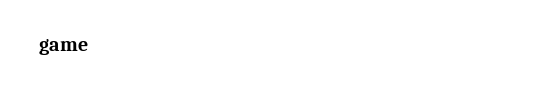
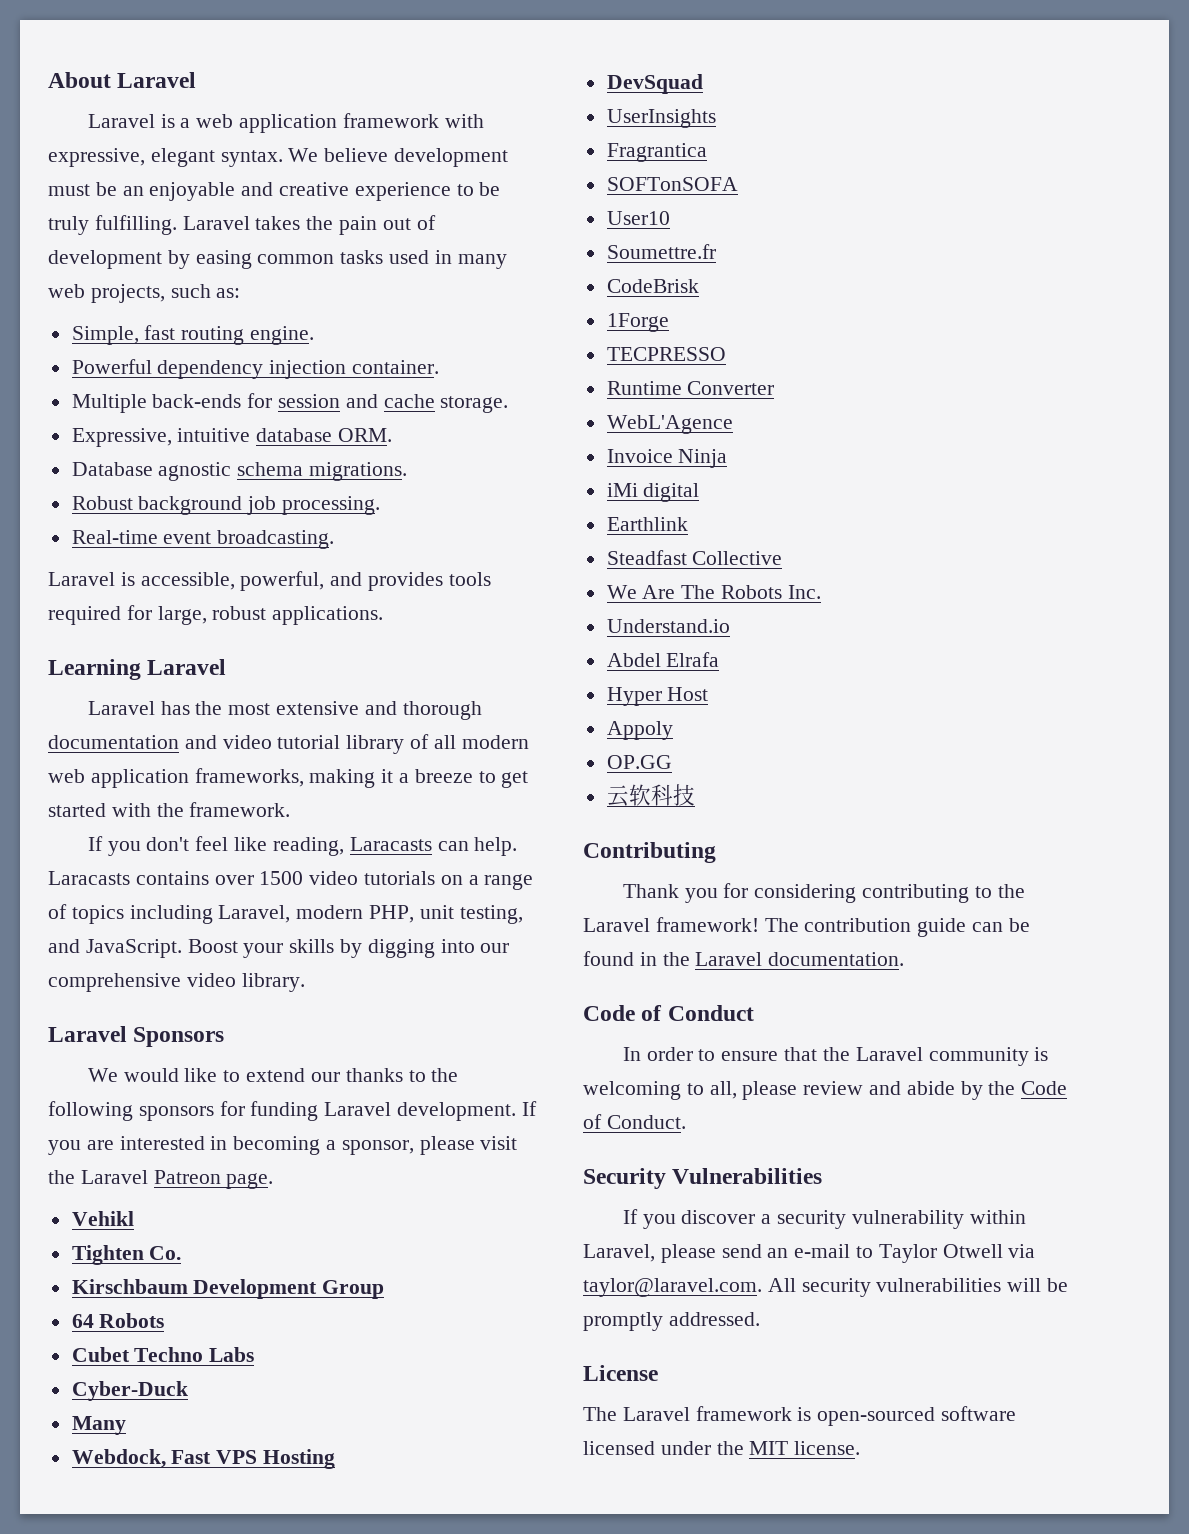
[39,39,88,55] game -> [48,72,197,88] [87,113,484,133] [48,148,509,167] [48,182,501,201] [48,215,436,235] [48,250,507,269] [48,284,241,303] [71,325,315,345] [71,359,440,379] [71,393,509,413] [71,428,393,447] [71,462,408,481] [71,496,381,515] [71,530,335,549] [48,571,491,591] [48,605,384,625] [48,659,227,680] [87,701,482,720] [48,734,529,754] [48,768,529,788] [48,802,291,817] [87,836,518,856] [48,871,534,890] [48,904,523,924] [48,939,510,958] [48,973,305,992] [48,1026,225,1047] [87,1068,459,1082] [48,1101,537,1121] [48,1136,518,1155] [48,1170,274,1189] [71,1211,134,1226] [71,1245,182,1265] [71,1279,385,1299] [71,1313,165,1328] [71,1347,255,1362] [71,1381,188,1401] [71,1416,126,1435] [71,1449,336,1469] [606,74,703,94] [606,109,716,128] [606,143,707,162] [606,177,738,191] [606,211,670,225] [606,244,716,259] [606,279,699,293] [606,313,669,332] [606,347,726,361] [606,381,775,395] [606,415,733,434] [606,449,728,468] [606,483,700,502] [606,517,688,531] [606,550,783,565] [606,585,821,599] [606,619,730,633] [606,652,720,667] [606,687,709,706] [606,721,673,740] [606,755,672,769] [606,784,695,807] [583,842,716,863] [622,883,1025,903] [583,917,1030,937] [583,951,905,966] [583,1005,754,1021] [622,1047,1049,1066] [583,1081,1068,1100] [583,1114,686,1129] [583,1168,823,1189] [622,1209,1026,1229] [583,1244,1036,1263] [583,1278,1069,1297] [583,1312,760,1331] [583,1365,658,1381] [583,1406,1017,1426] [583,1441,861,1455] About Laravel // Laravel is a web application framework with expressive, elegant syntax. We believe development must be an enjoyable and creative experience to be truly fulfilling. Laravel takes the pain out of development by easing common tasks used in many web projects, such as: // Simple, fast routing engine. // Powerful dependency injection container. // Multiple back-ends for session and cache storage. // Expressive, intuitive database ORM. // Database agnostic schema migrations. // Robust background job processing. // Real-time event broadcasting. // Laravel is accessible, powerful, and provides tools required for large, robust applications. // Learning Laravel // Laravel has the most extensive and thorough documentation and video tutorial library of all modern web application frameworks, making it a breeze to get started with the framework. // If you don't feel like reading, Laracasts can help. Laracasts contains over 1500 video tutorials on a range of topics including Laravel, modern PHP, unit testing, and JavaScript. Boost your skills by digging into our comprehensive video library. // Laravel Sponsors // We would like to extend our thanks to the following sponsors for funding Laravel development. If you are interested in becoming a sponsor, please visit the Laravel Patreon page. // Vehikl // Tighten Co. // Kirschbaum Development Group // 64 Robots // Cubet Techno Labs // Cyber-Duck // Many // Webdock, Fast VPS Hosting // DevSquad // UserInsights // Fragrantica // SOFTonSOFA // User10 // Soumettre.fr // CodeBrisk // 1Forge // TECPRESSO // Runtime Converter // WebL'Agence // Invoice Ninja // iMi digital // Earthlink // Steadfast Collective // We Are The Robots Inc. // Understand.io // Abdel Elrafa // Hyper Host // Appoly // OP.GG // 云软科技 // Contributing // Thank you for considering contributing to the Laravel framework! The contribution guide can be found in the Laravel documentation. // Code of Conduct // In order to ensure that the Laravel community is welcoming to all, please review and abide by the Code of Conduct. // Security Vulnerabilities // If you discover a security vulnerability within Laravel, please send an e-mail to Taylor Otwell via taylor@laravel.com. All security vulnerabilities will be promptly addressed. // License // The Laravel framework is open-sourced software licensed under the MIT license.

